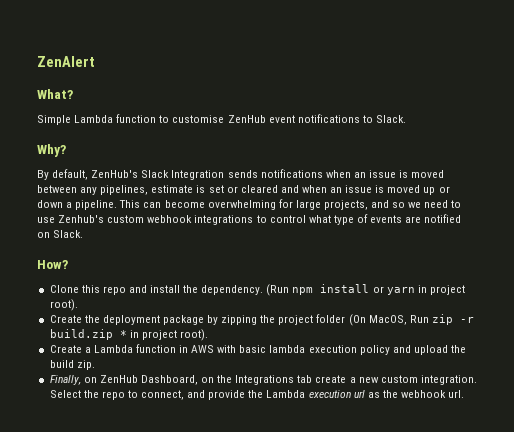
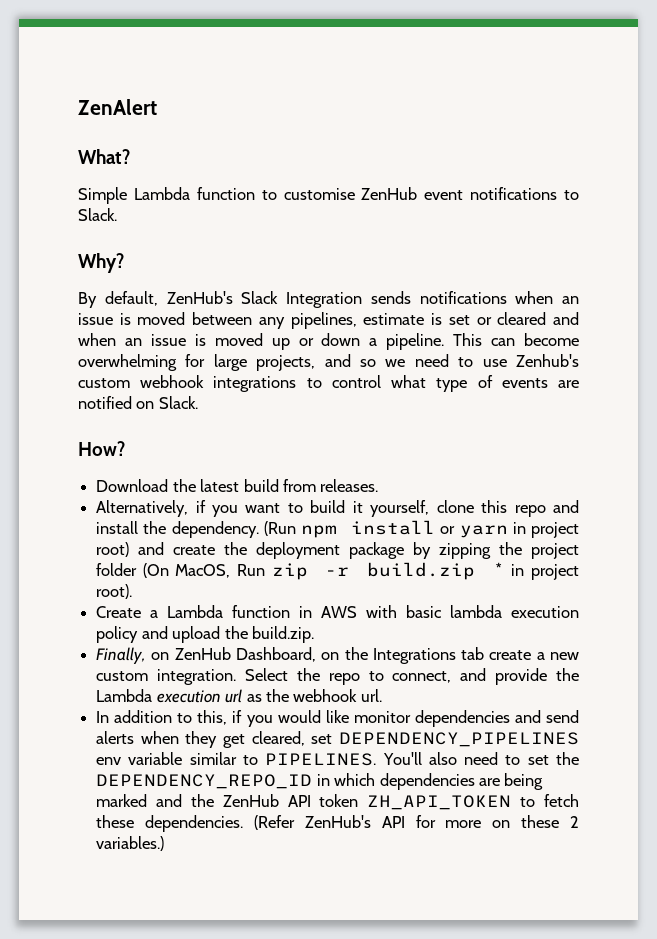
[49,285,79,293] Clone -> [96,479,379,492] [96,500,474,517] Download the latest build from releases. // Alternatively, if you want to build it yourself, clone
[49,299,78,311] [49,315,82,323] root). // Create -> [96,542,216,557] root) and create
[49,360,95,370] build zip. -> [251,626,314,643] build.zip.
(465, 394) none -> [96,710,579,727] [96,731,579,748] [96,752,579,766] [96,773,544,790] [96,794,579,810] [96,815,579,832] [96,836,165,851] // In addition to this, if you would like monitor dependencies and send alerts when they get cleared, set DEPENDENCY_PIPELINES env variable similar to PIPELINES. You'll also need to set the DEPENDENCY_REPO_ID in which dependencies are being marked and the ZenHub API token ZH_API_TOKEN to fetch these dependencies. (Refer ZenHub's API for more on these 2 variables.)

